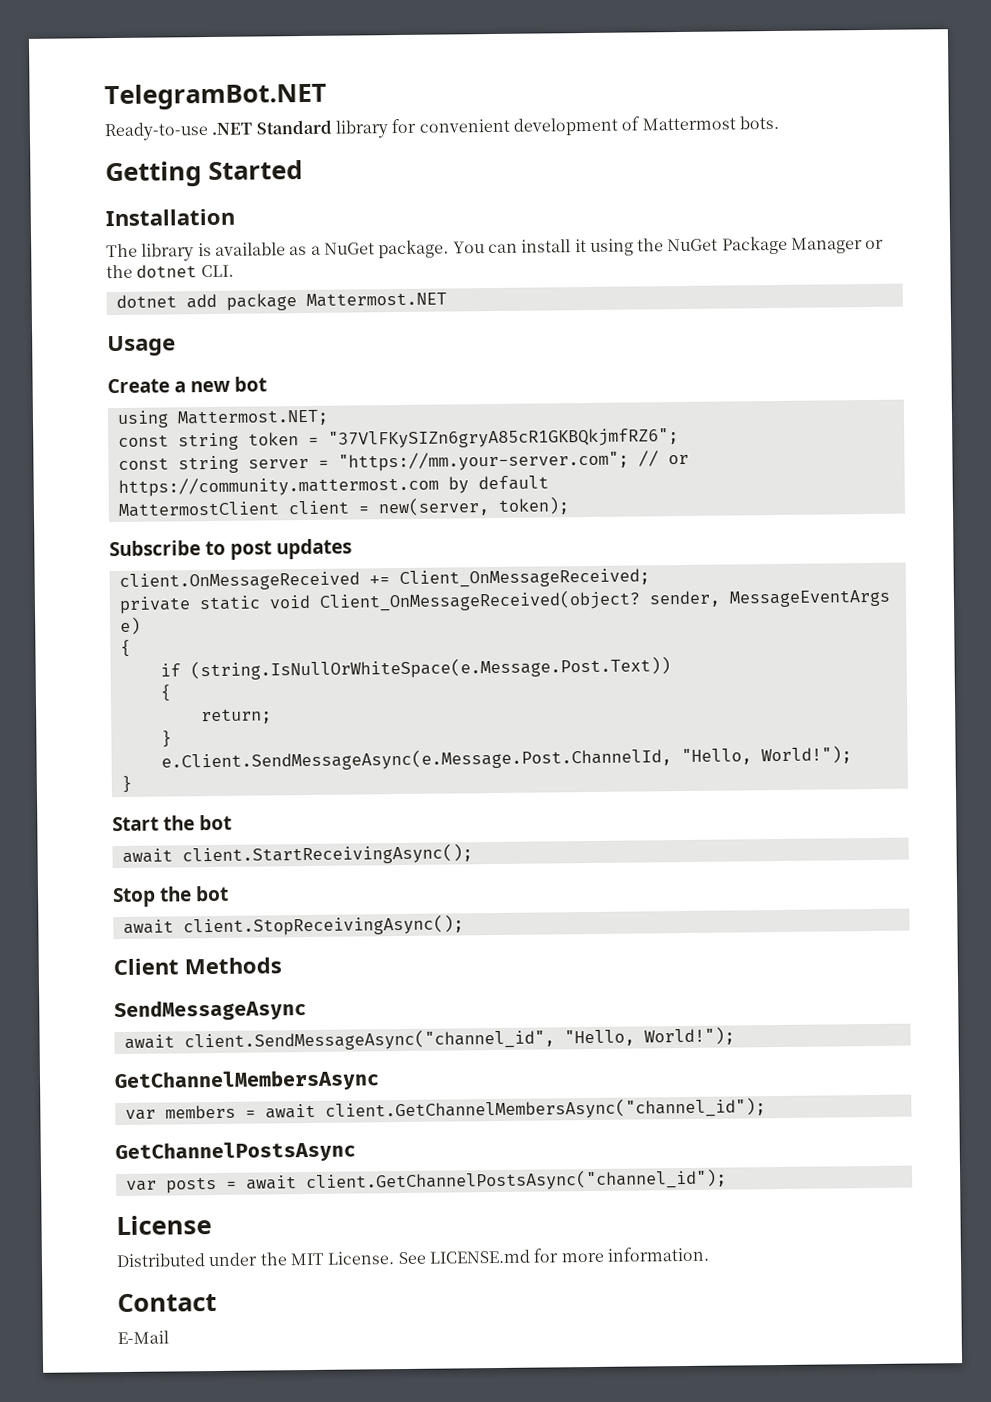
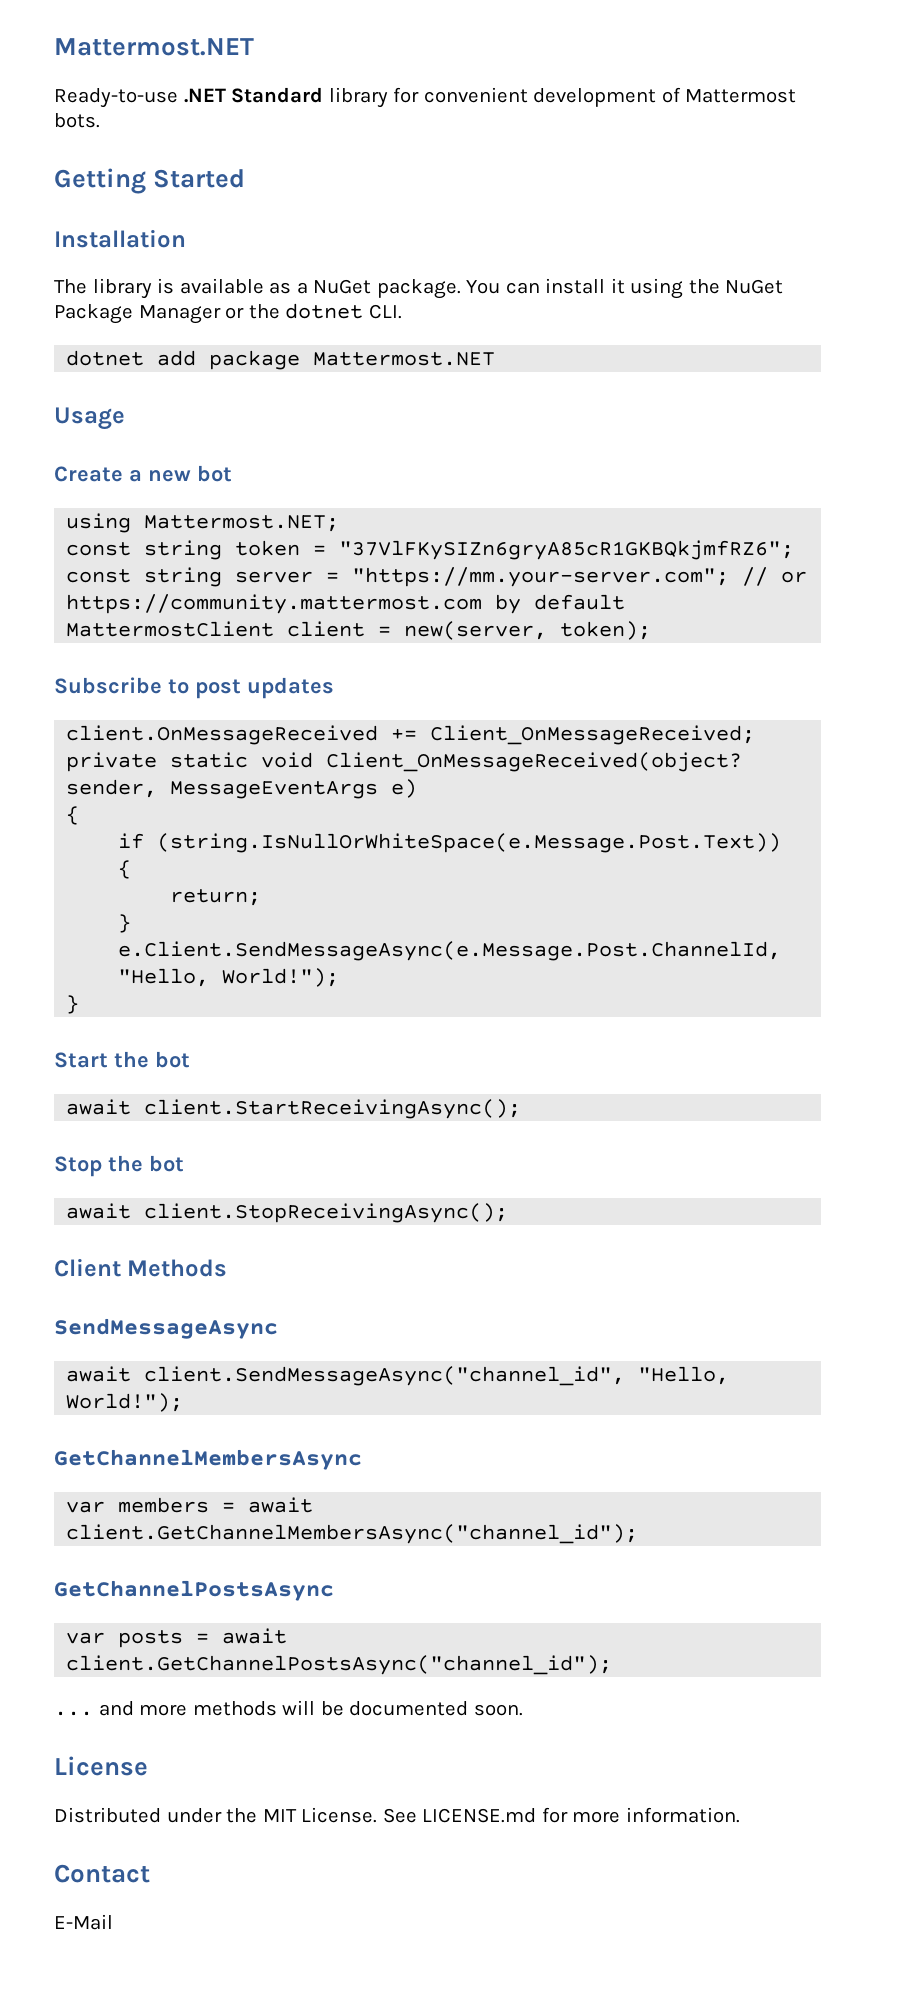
[104,82,327,111] TelegramBot.NET -> [54,38,254,56] Mattermost.NET
(727, 1180) none -> [54,1700,523,1716] // ... and more methods will be documented soon.

